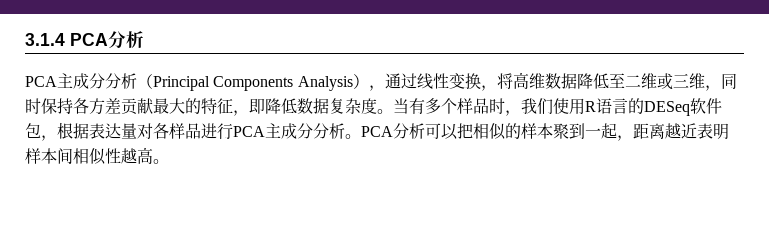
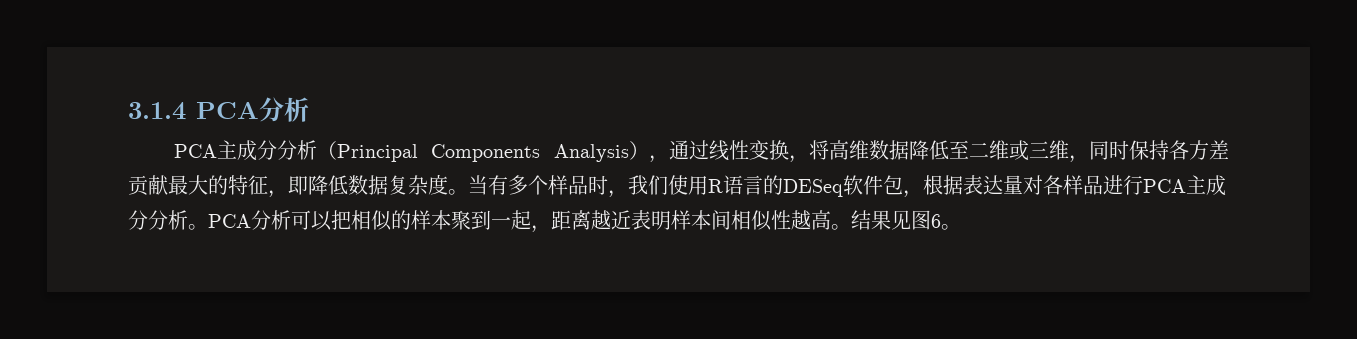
(169, 161) none -> [851,210,961,230] 结果见图6。

